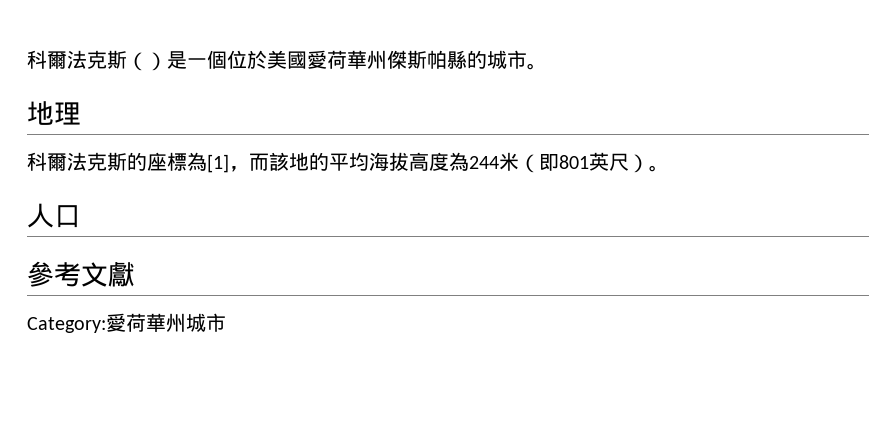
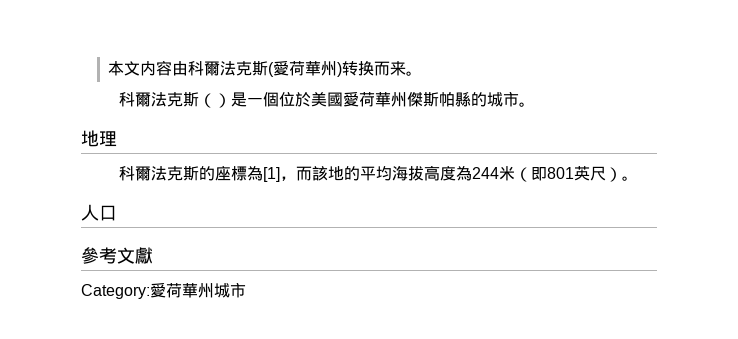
(27, 59) none -> [108,60,423,77] 本文内容由科爾法克斯(愛荷華州)转换而来。 //

